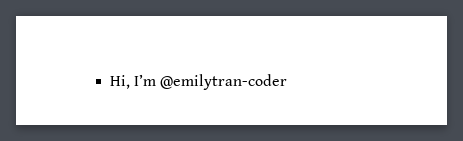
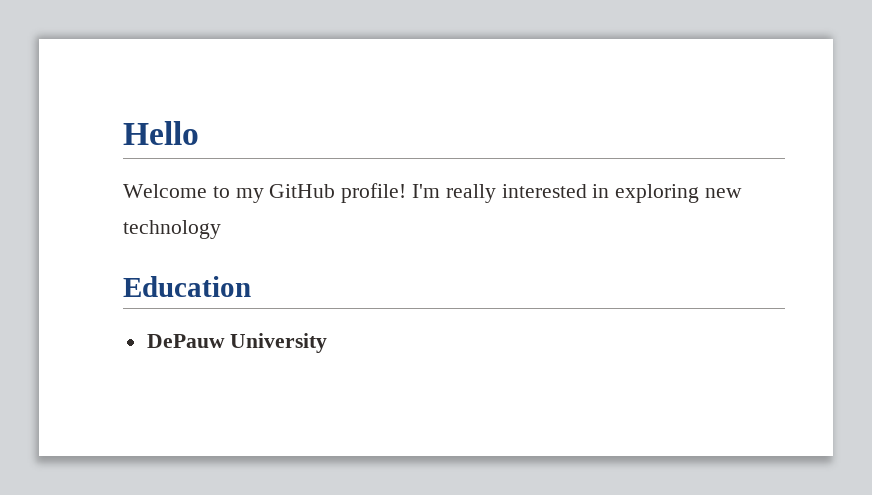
[110,74,288,90] Hi, I’m @emilytran-coder -> [123,121,199,145] [123,183,743,203] [123,220,221,239] [123,276,251,297] [146,333,328,353] Hello // Welcome to my GitHub profile! I'm really interested in exploring new technology // Education // DePauw University

